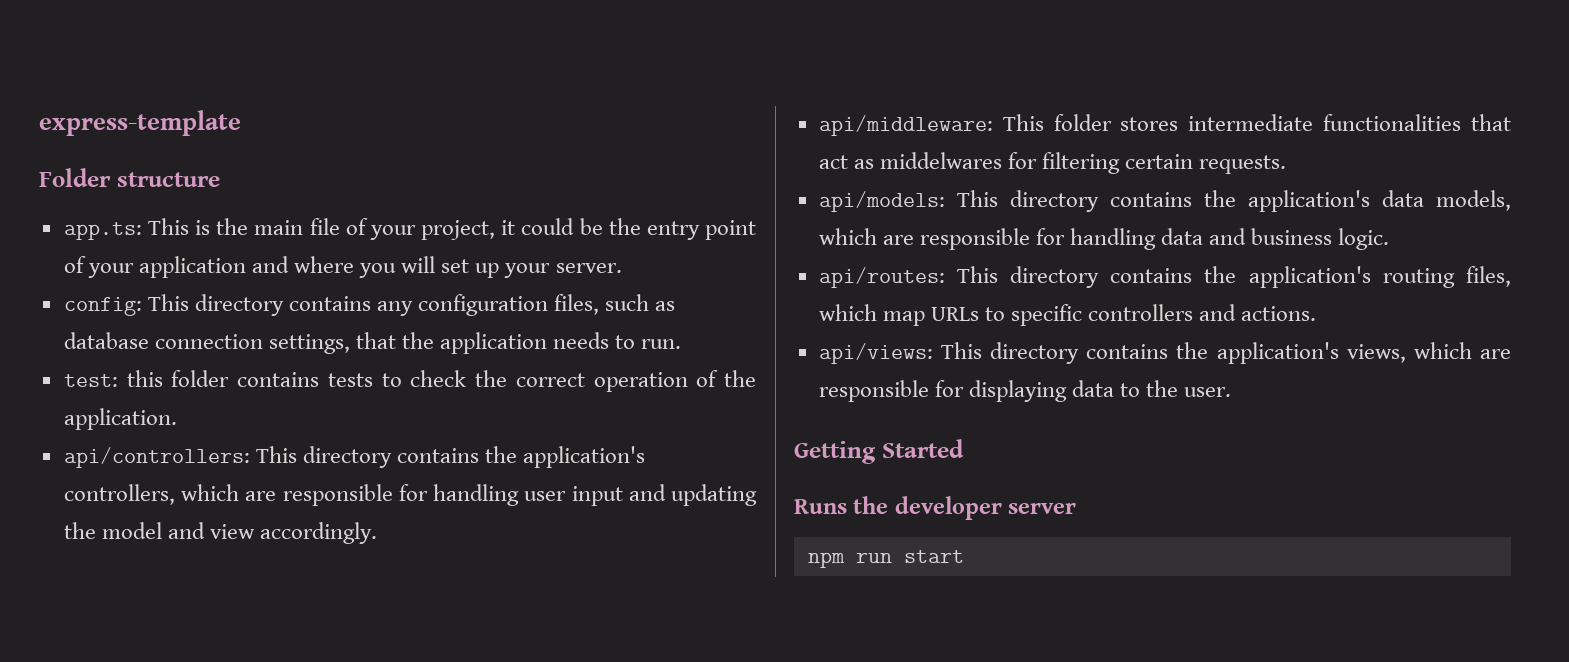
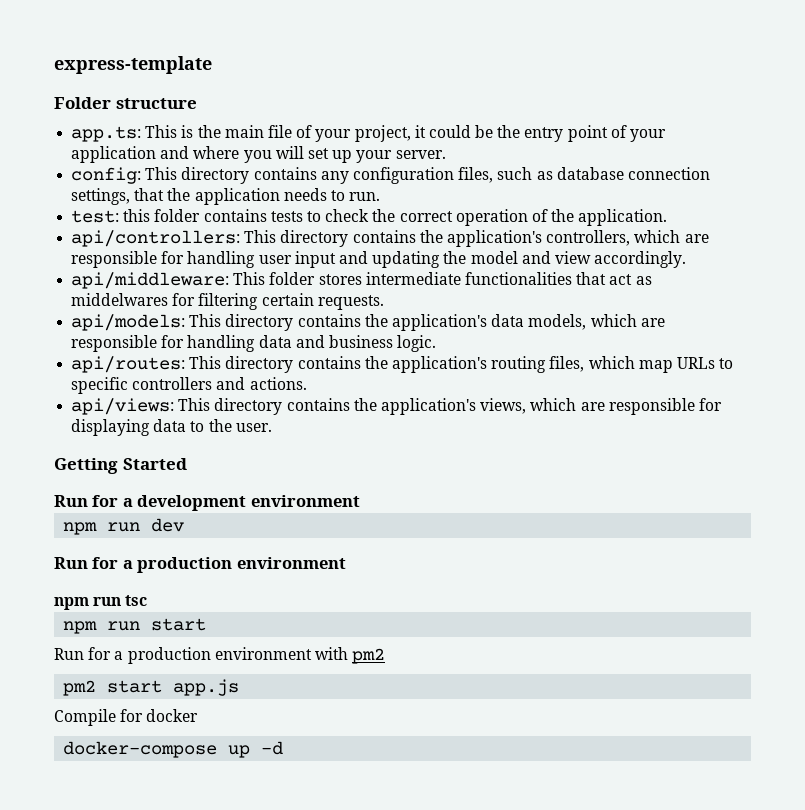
[794,496,1077,520] [807,550,964,568] Runs the developer server // npm run start -> [54,495,360,511] [63,518,185,535] [54,557,346,573] [54,595,148,610] [63,618,207,634] [54,647,386,664] [63,679,240,696] [54,709,199,726] [63,741,284,758] Run for a development environment // npm run dev // Run for a production environment // npm run tsc // npm run start // Run for a production environment with pm2 // pm2 start app.js // Compile for docker // docker-compose up -d

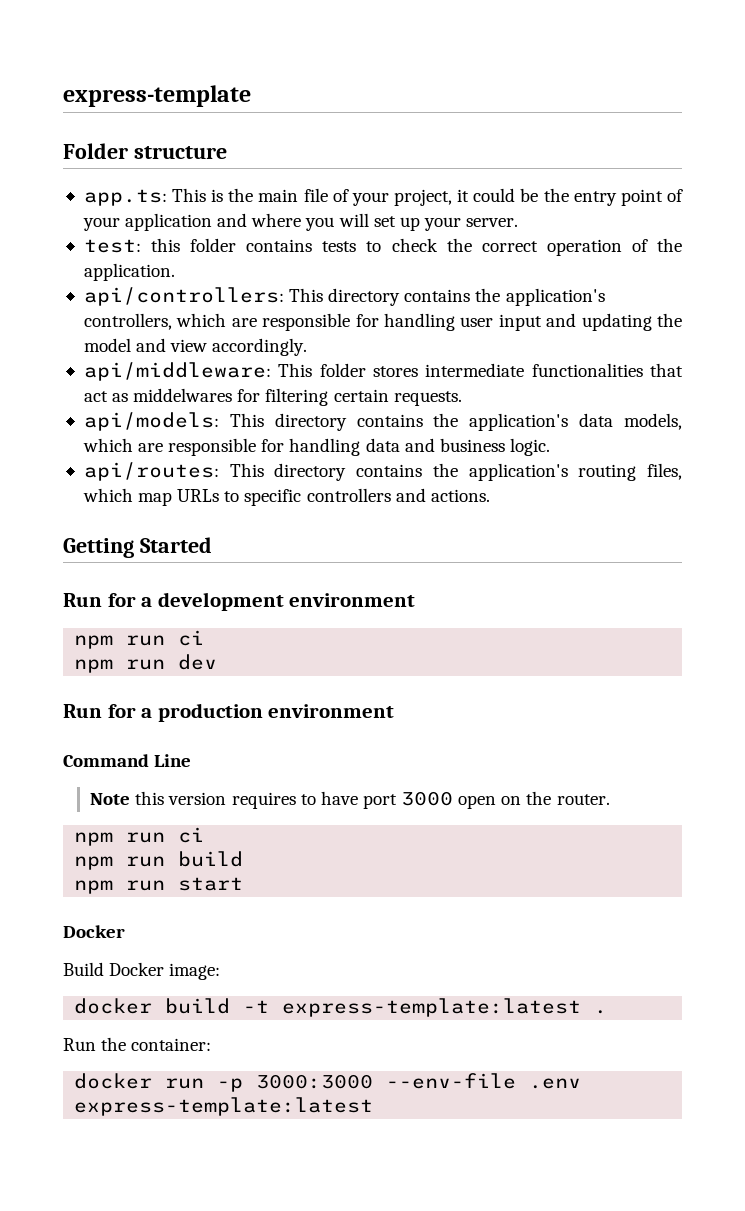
[71,167,710,184] [71,188,381,205] // config: This directory contains any configuration files, such as database connection settings, that the application needs to run. -> (519, 222) none
[71,398,722,415] [71,419,272,436] // api/views: This directory contains the application's views, which are responsible for displaying data to the user. -> (490, 495) none
(360, 501) none -> [74,630,205,649] // npm run ci
[54,595,148,610] [63,618,207,634] [54,647,386,664] [63,679,240,696] [54,709,199,726] [63,741,284,758] npm run tsc // npm run start // Run for a production environment with pm2 // pm2 start app.js // Compile for docker // docker-compose up -d -> [63,754,192,767] [90,791,610,809] [74,827,205,846] [74,851,244,870] [74,877,244,894] [63,925,125,938] [63,962,221,980] [74,998,608,1017] [63,1037,212,1051] [74,1073,582,1092] [74,1097,374,1116] Command Line // Note this version requires to have port 3000 open on the router. // npm run ci // npm run build // npm run start // Docker // Build Docker image: // docker build -t express-template:latest . // Run the container: // docker run -p 3000:3000 --env-file .env express-template:latest

